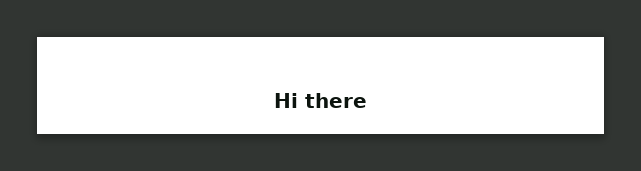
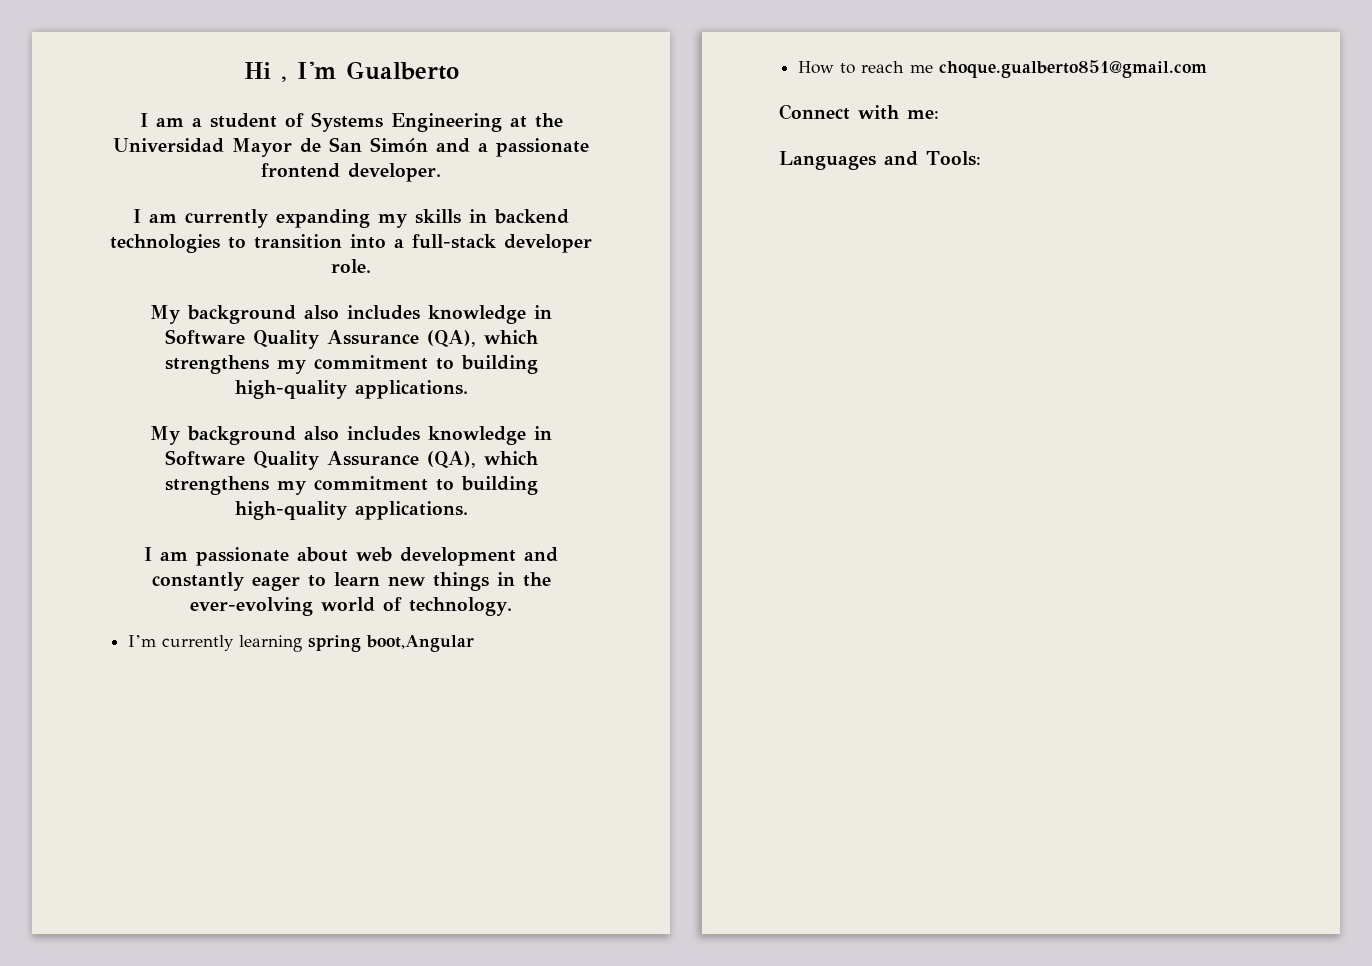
[305,93,367,108] there -> [280,61,459,82] [139,112,563,132] [113,137,589,157] [261,163,442,182] [133,209,569,228] [110,234,592,253] [331,259,371,273] [150,305,552,324] [164,329,538,349] [164,355,538,374] [234,380,468,399] [150,426,552,445] [164,450,538,470] [164,476,538,495] [234,501,468,520] [144,547,558,566] [151,572,551,591] [190,597,513,616] [128,635,475,652] [798,60,1208,78] [779,104,939,120] [779,151,981,170] , I'm Gualberto // I am a student of Systems Engineering at the Universidad Mayor de San Simón and a passionate frontend developer. // I am currently expanding my skills in backend technologies to transition into a full-stack developer role. // My background also includes knowledge in Software Quality Assurance (QA), which strengthens my commitment to building high-quality applications. // My background also includes knowledge in Software Quality Assurance (QA), which strengthens my commitment to building high-quality applications. // I am passionate about web development and constantly eager to learn new things in the ever-evolving world of technology. // I’m currently learning spring boot,Angular // How to reach me choque.gualberto851@gmail.com // Connect with me: // Languages and Tools:

